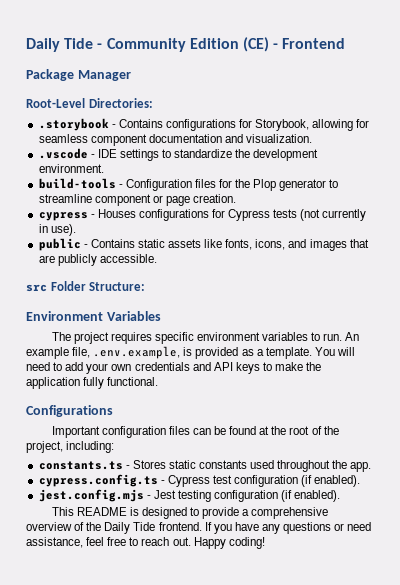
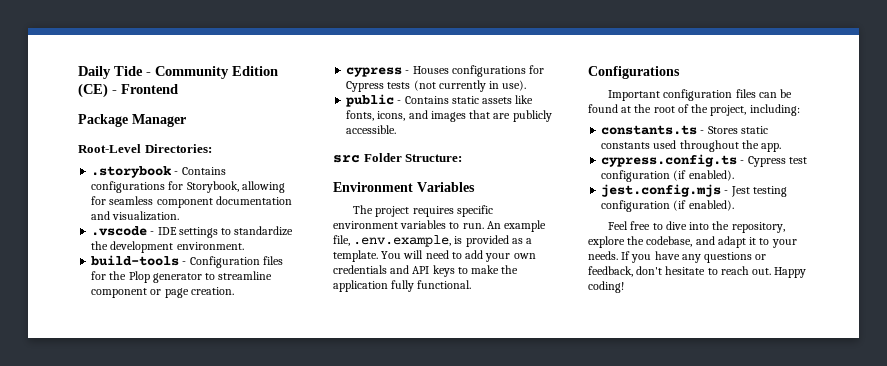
[51,507,329,519] [26,522,202,534] This README is designed to provide a comprehensive overview of the Daily Tide frontend. -> [608,221,785,233] [588,236,797,248] [588,251,618,260] Feel free to dive into the repository, explore the codebase, and adapt it to your needs.
[347,522,372,531] [26,537,127,548] need assistance, feel free -> [588,266,706,277] feedback, don't hesitate

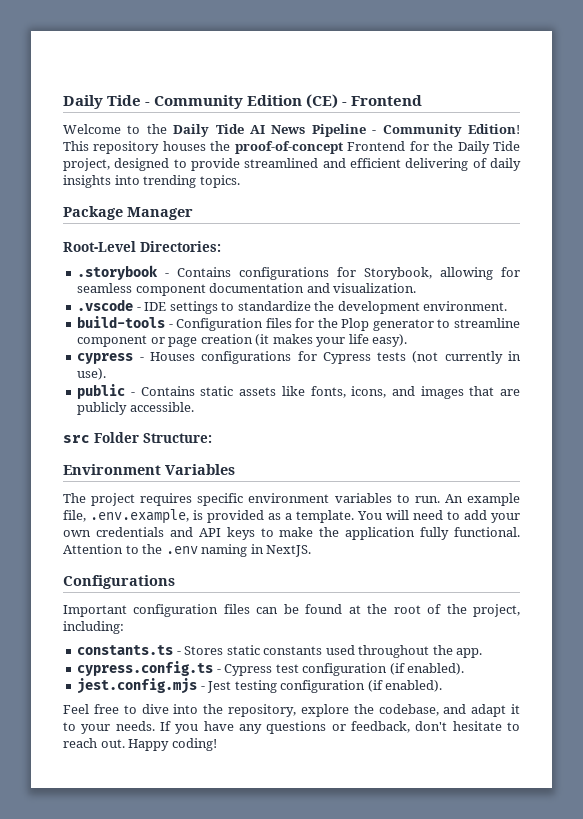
(178, 89) none -> [63,124,520,137] [63,141,520,154] [63,158,521,171] [63,175,240,188] // Welcome to the Daily Tide AI News Pipeline - Community Edition! This repository houses the proof-of-concept Frontend for the Daily Tide project, designed to provide streamlined and efficient delivering of daily insights into trending topics.
[190,287,234,295] creation. -> [200,334,408,347] creation (it makes your life easy).
(472, 284) none -> [63,544,312,557] Attention to the .env naming in NextJS.

